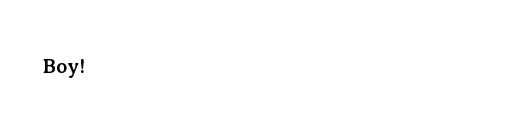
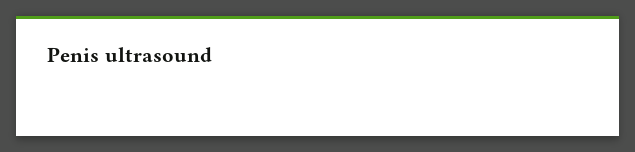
[43,59,85,78] Boy! -> [47,47,212,62] Penis ultrasound

